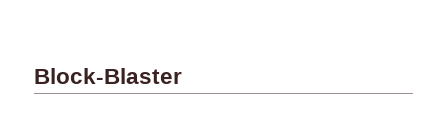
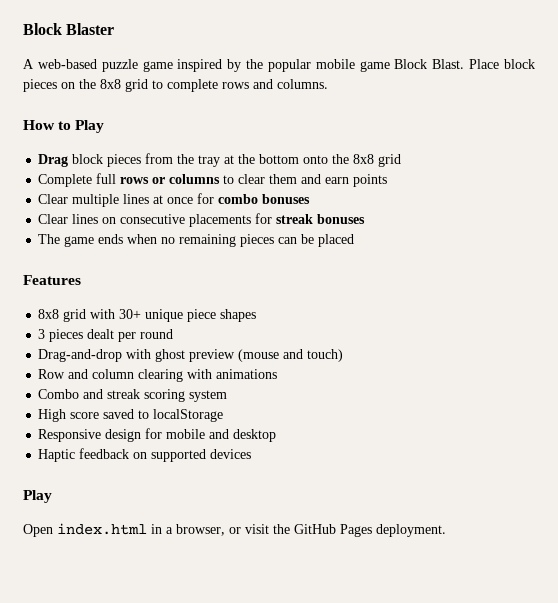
[34,68,182,84] Block-Blaster -> [23,23,115,35] [23,59,536,72] [23,79,328,92] [23,120,105,133] [38,153,402,167] [38,173,388,187] [38,193,311,207] [38,213,366,227] [38,234,355,247] [23,275,81,285] [38,309,257,322] [38,329,174,342] [38,349,344,362] [38,369,278,382] [38,389,228,402] [38,409,224,422] [38,428,277,442] [38,448,252,462] [23,490,52,503] [23,523,446,537] Block Blaster // A web-based puzzle game inspired by the popular mobile game Block Blast. Place block pieces on the 8x8 grid to complete rows and columns. // How to Play // Drag block pieces from the tray at the bottom onto the 8x8 grid // Complete full rows or columns to clear them and earn points // Clear multiple lines at once for combo bonuses // Clear lines on consecutive placements for streak bonuses // The game ends when no remaining pieces can be placed // Features // 8x8 grid with 30+ unique piece shapes // 3 pieces dealt per round // Drag-and-drop with ghost preview (mouse and touch) // Row and column clearing with animations // Combo and streak scoring system // High score saved to localStorage // Responsive design for mobile and desktop // Haptic feedback on supported devices // Play // Open index.html in a browser, or visit the GitHub Pages deployment.

